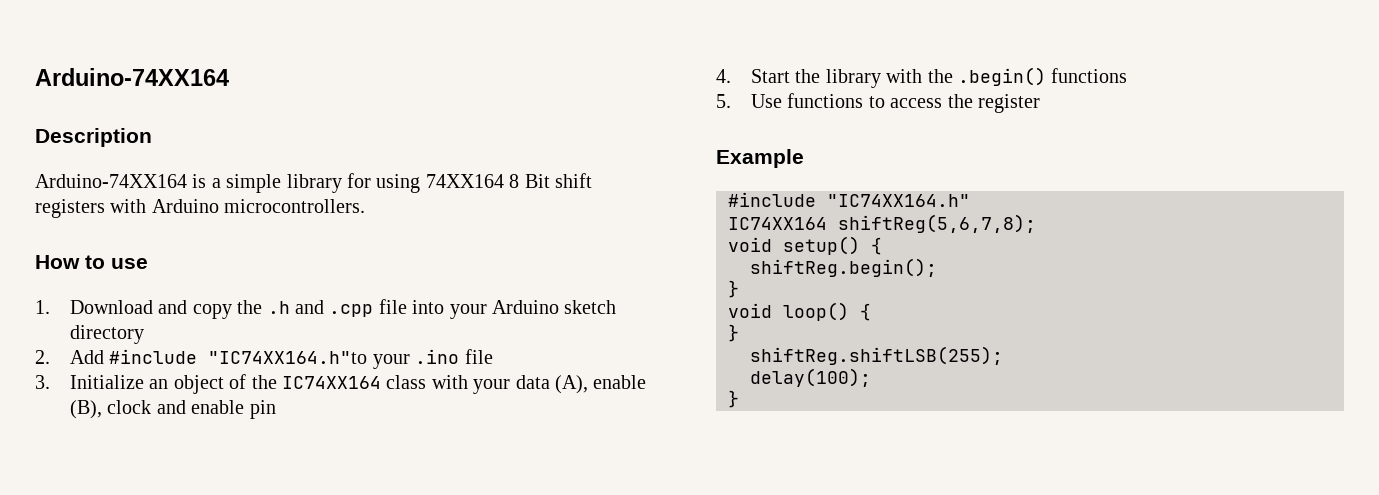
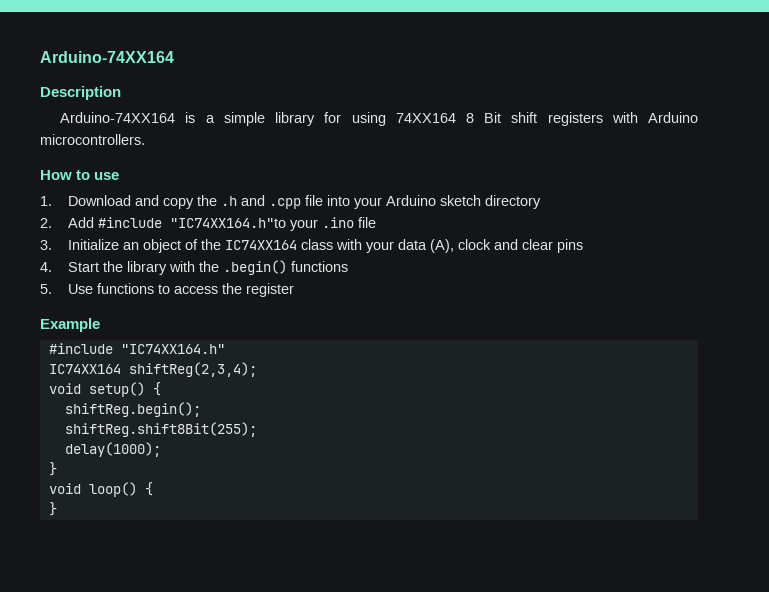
[593,375,647,389] [69,400,276,419] enable (B), clock and enable pin -> [457,239,583,253] clock and clear pins
[838,214,1036,233] shiftReg(5,6,7,8); -> [128,362,257,377] shiftReg(2,3,4);
(937, 267) none -> [64,422,257,437] [64,442,161,457] // shiftReg.shift8Bit(255); // delay(1000);
[750,346,1003,365] [750,368,871,387] [728,390,739,408] // shiftReg.shiftLSB(255); // delay(100); // } -> (57, 509) none

